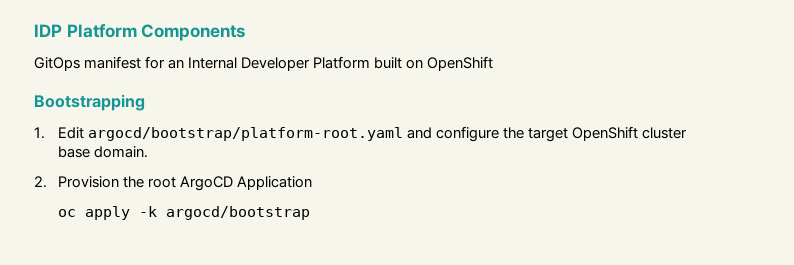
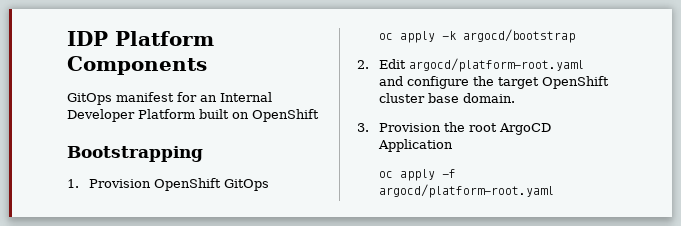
[57,127,403,141] Edit argocd/bootstrap/platform-root.yaml -> [88,178,269,191] [378,29,575,43] [357,58,584,72] Provision OpenShift GitOps // oc apply -k argocd/bootstrap // 2. Edit argocd/platform-root.yaml
[34,176,47,188] 2. -> [357,123,369,132] 3.
[138,206,310,220] -k argocd/bootstrap -> [441,169,456,178] [378,184,554,198] -f argocd/platform-root.yaml

